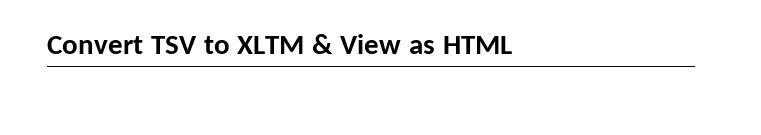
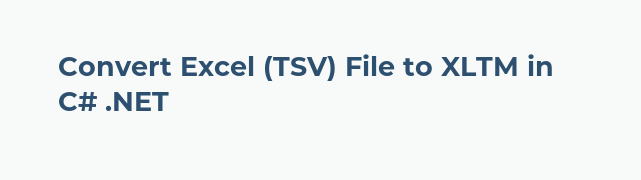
[150,34,512,54] TSV to XLTM & View as HTML -> [180,54,554,81] [58,92,169,111] Excel (TSV) File to XLTM in C# .NET

